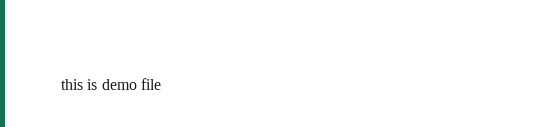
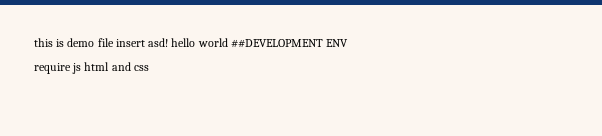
(161, 84) none -> [115,38,349,48] [34,62,149,74] insert asd! hello world ##DEVELOPMENT ENV // require js html and css

